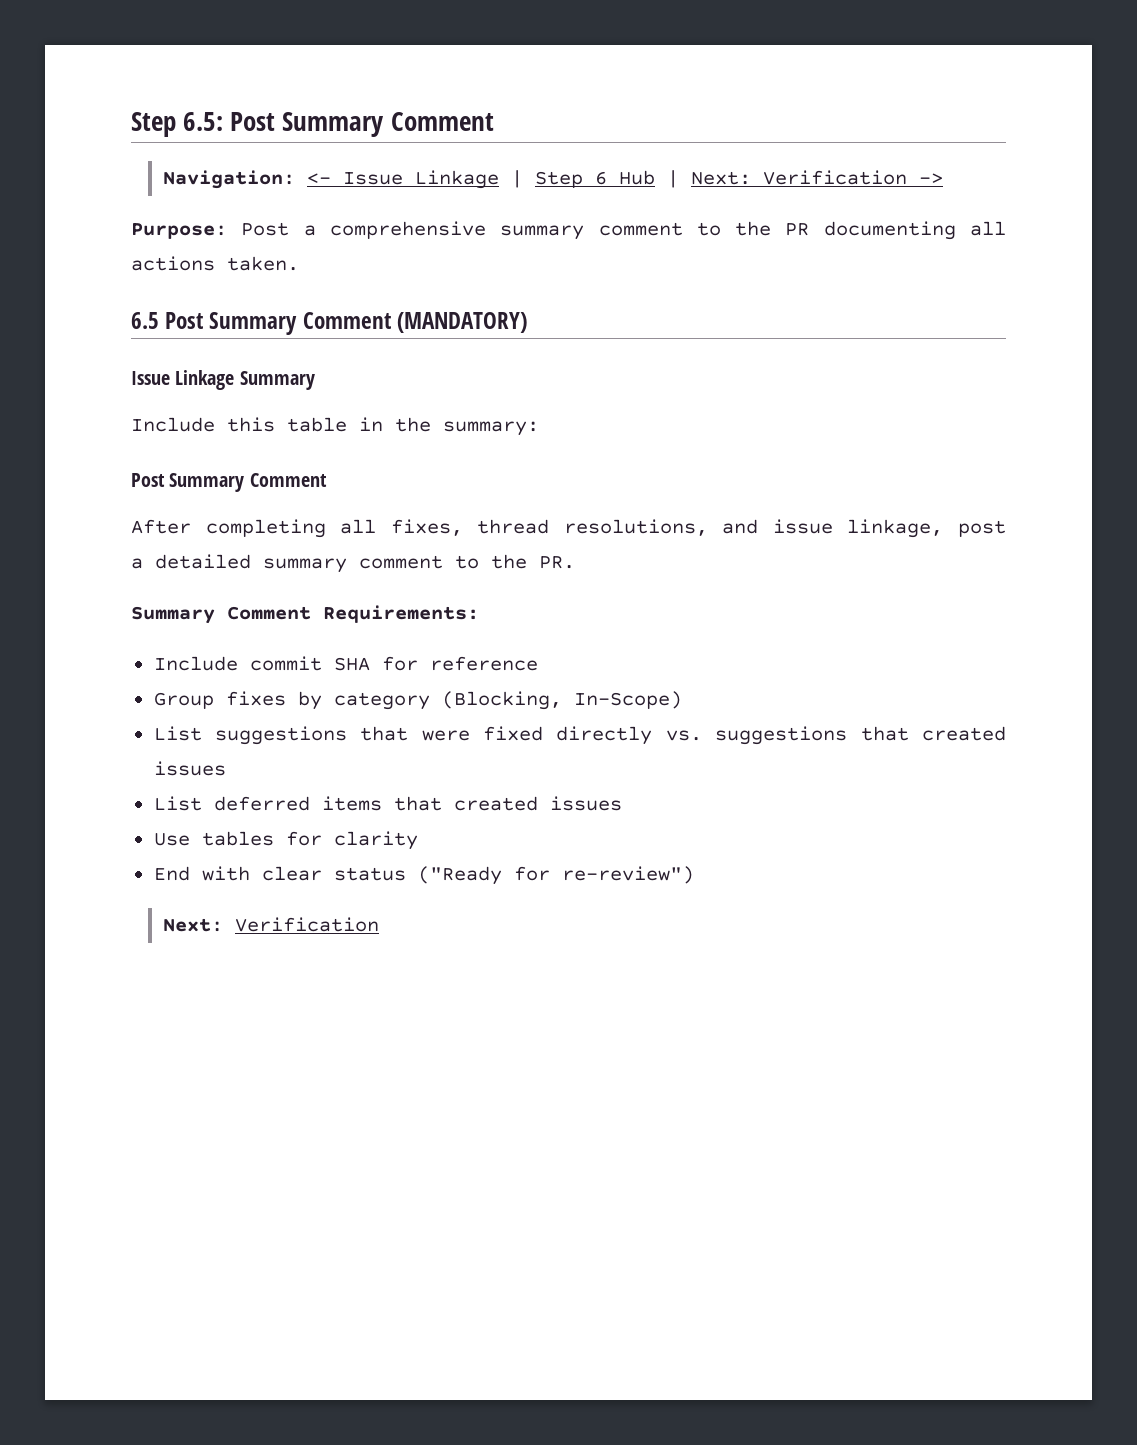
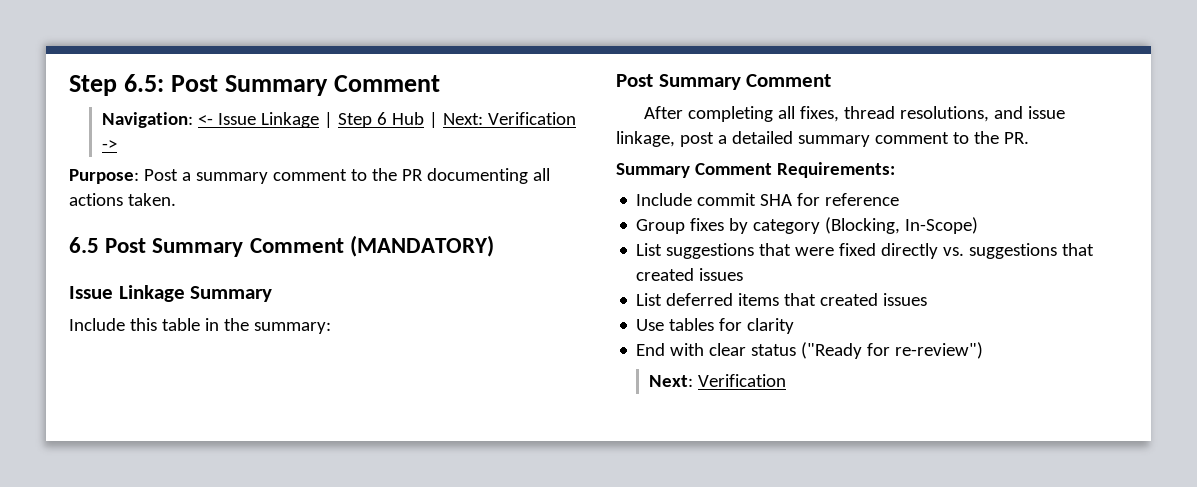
[329,221,486,239] comprehensive -> (191, 176) none

